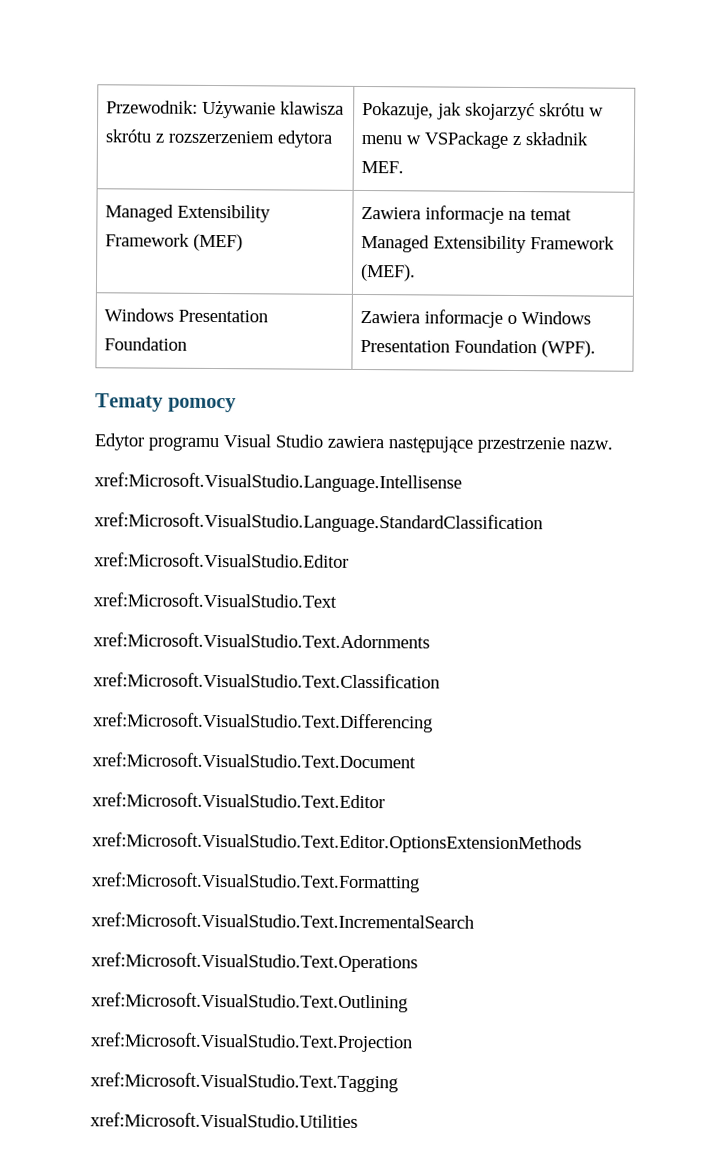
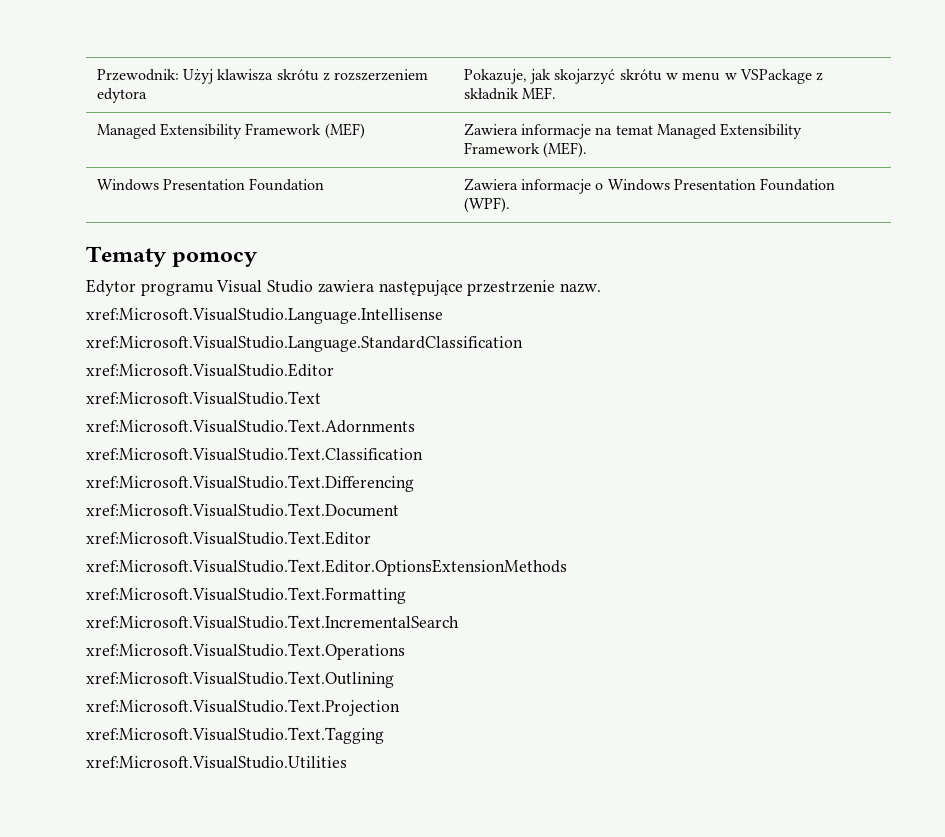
[201,99,276,119] Używanie -> [183,69,214,84] Użyj

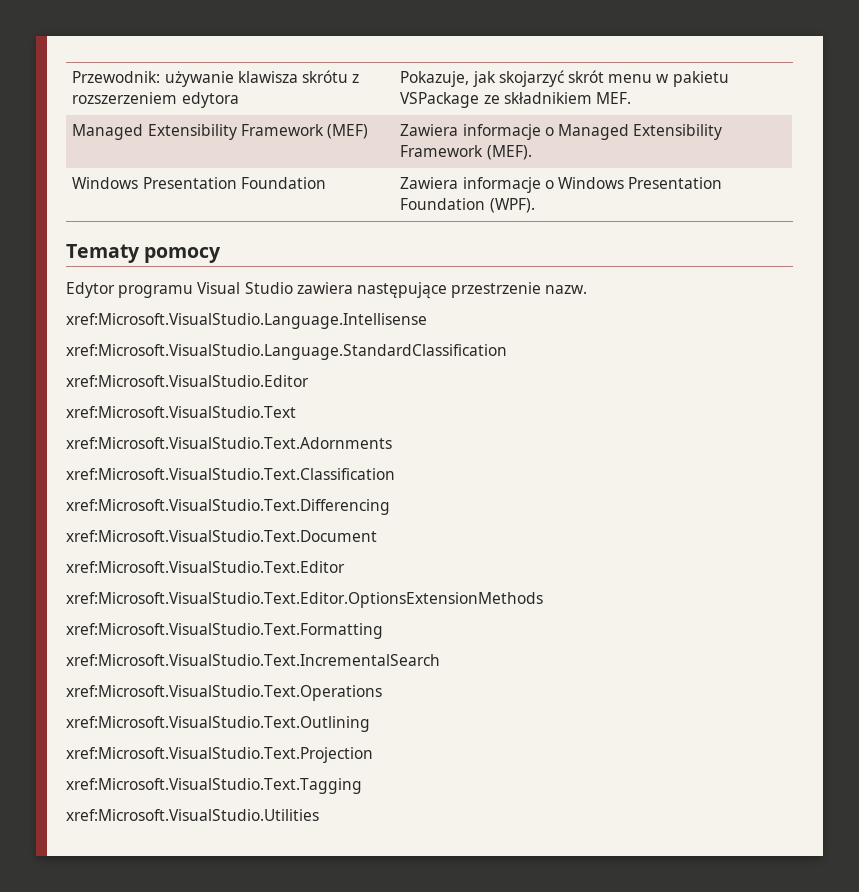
[183,69,214,84] Użyj -> [164,71,234,87] używanie
[619,69,824,84] [463,88,519,100] skrótu w menu w VSPackage z składnik -> [568,70,729,87] [400,92,592,108] skrót menu w pakietu VSPackage ze składnikiem
[595,125,653,135] na temat -> [544,127,554,136] o

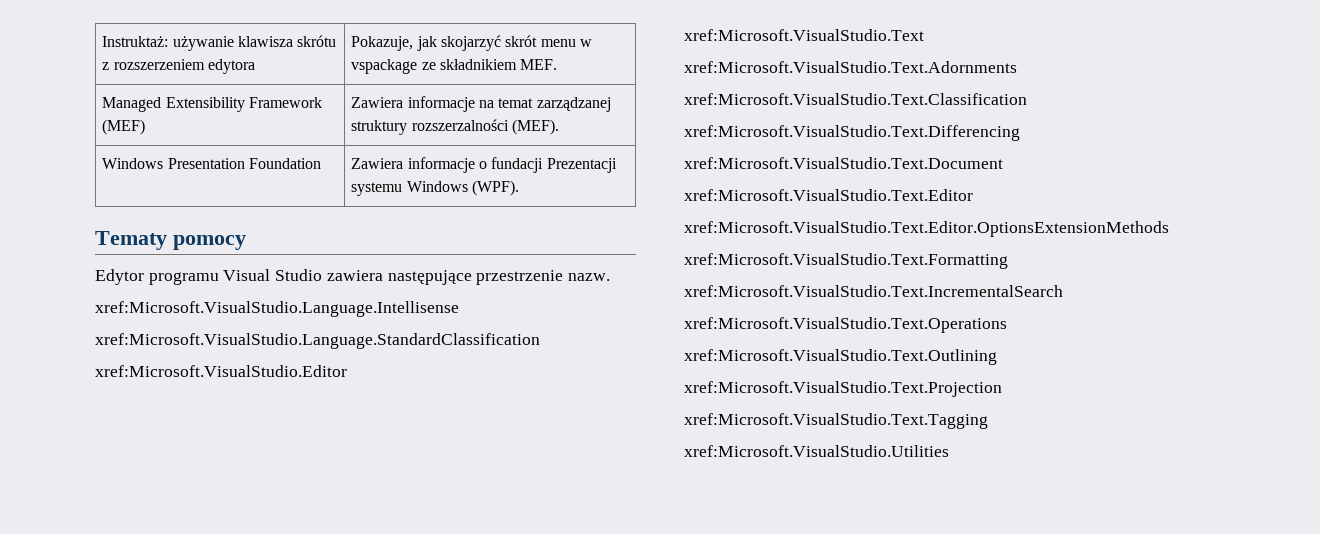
[72,71,161,83] Przewodnik: -> [102,36,169,47] Instruktaż:
[672,71,729,87] [400,92,480,108] pakietu VSPackage -> [351,59,418,74] vspackage
[544,124,723,140] [400,145,484,157] o Managed Extensibility Framework -> [479,97,611,112] [351,119,509,135] na temat zarządzanej struktury rozszerzalności
[558,177,723,189] [400,198,486,210] Windows Presentation Foundation -> [491,157,617,173] [351,181,468,196] fundacji Prezentacji systemu Windows

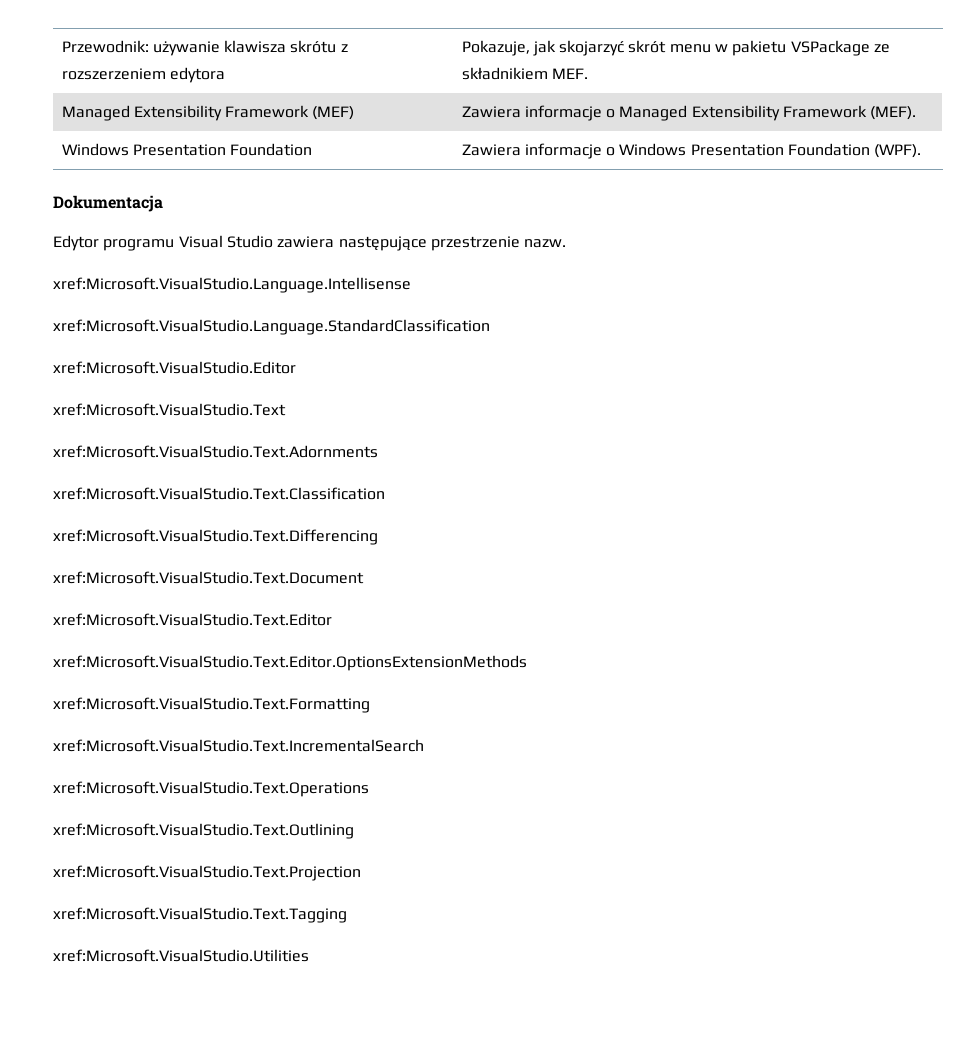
[102,36,169,47] Instruktaż: -> [61,40,149,53] Przewodnik:
[351,59,418,74] vspackage -> [732,40,870,56] pakietu VSPackage
[479,97,611,112] [351,119,509,135] na temat zarządzanej struktury rozszerzalności -> [606,105,868,121] o Managed Extensibility Framework
[491,157,617,173] [351,181,468,196] fundacji Prezentacji systemu Windows -> [619,143,871,156] Windows Presentation Foundation
[95,231,246,250] Tematy pomocy -> [53,195,163,212] Dokumentacja

